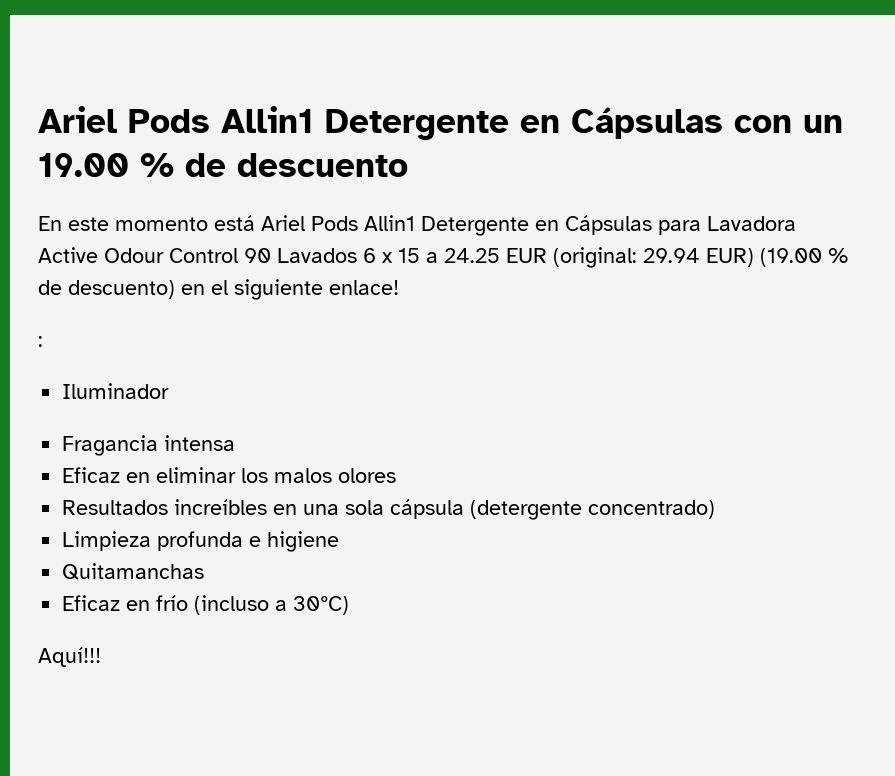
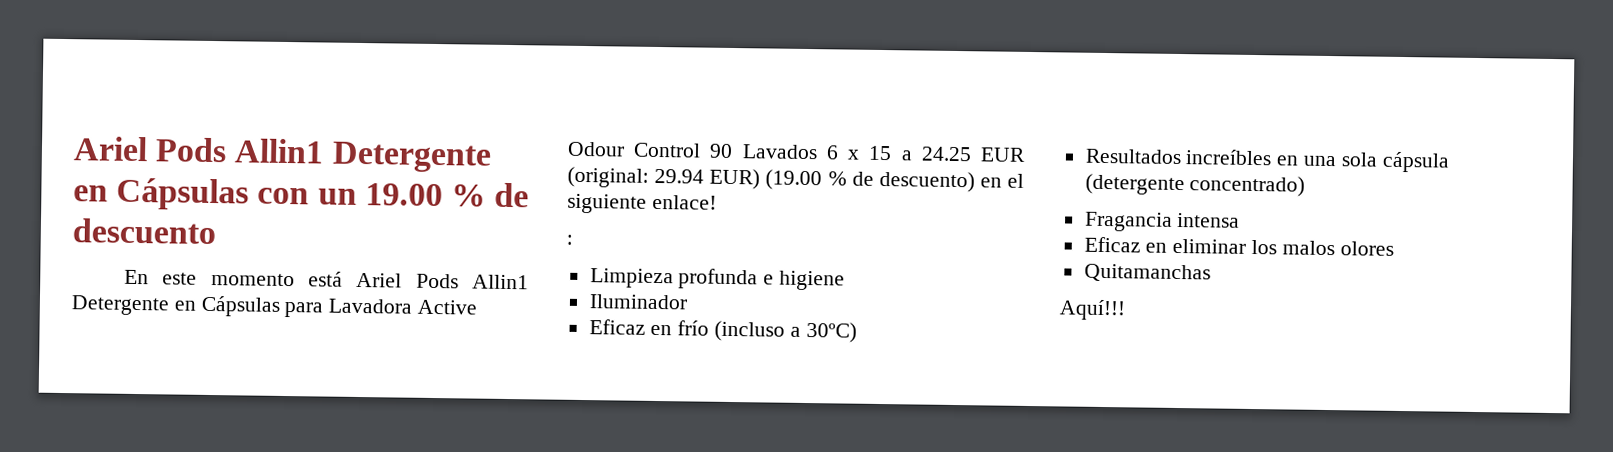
[62,383,170,399] Iluminador -> [589,268,846,291] [588,294,688,310] [588,319,857,343] [1084,148,1450,173] [1084,173,1306,197] Limpieza profunda e higiene // Iluminador // Eficaz en frío (incluso a 30ºC) // Resultados increíbles en una sola cápsula (detergente concentrado)
[62,499,716,520] [62,531,340,552] [62,563,205,580] [62,595,350,615] Resultados increíbles en una sola cápsula (detergente concentrado) // Limpieza profunda e higiene // Quitamanchas // Eficaz en frío (incluso a 30ºC) -> [1083,263,1211,283] Quitamanchas

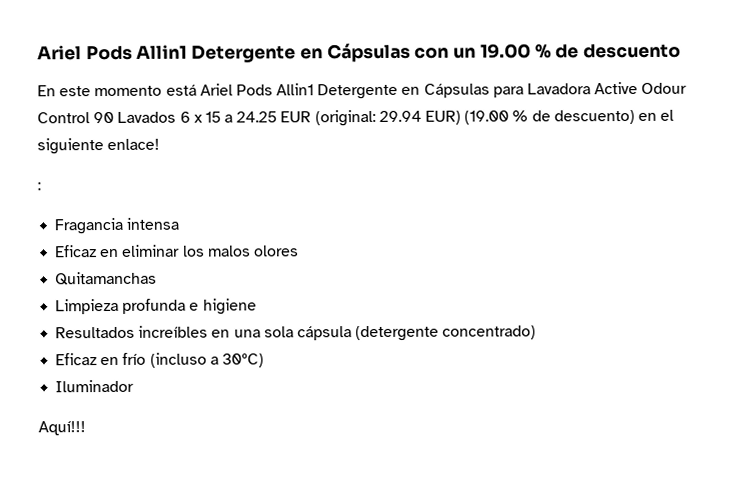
[589,268,846,291] [588,294,688,310] [588,319,857,343] [1084,148,1450,173] [1084,173,1306,197] // Limpieza profunda e higiene // Iluminador // Eficaz en frío (incluso a 30ºC) // Resultados increíbles en una sola cápsula (detergente concentrado) -> (41, 186) none
(1211, 273) none -> [55,298,257,315] [55,325,537,342] [55,352,264,368] [55,379,135,393] // Limpieza profunda e higiene // Resultados increíbles en una sola cápsula (detergente concentrado) // Eficaz en frío (incluso a 30ºC) // Iluminador

